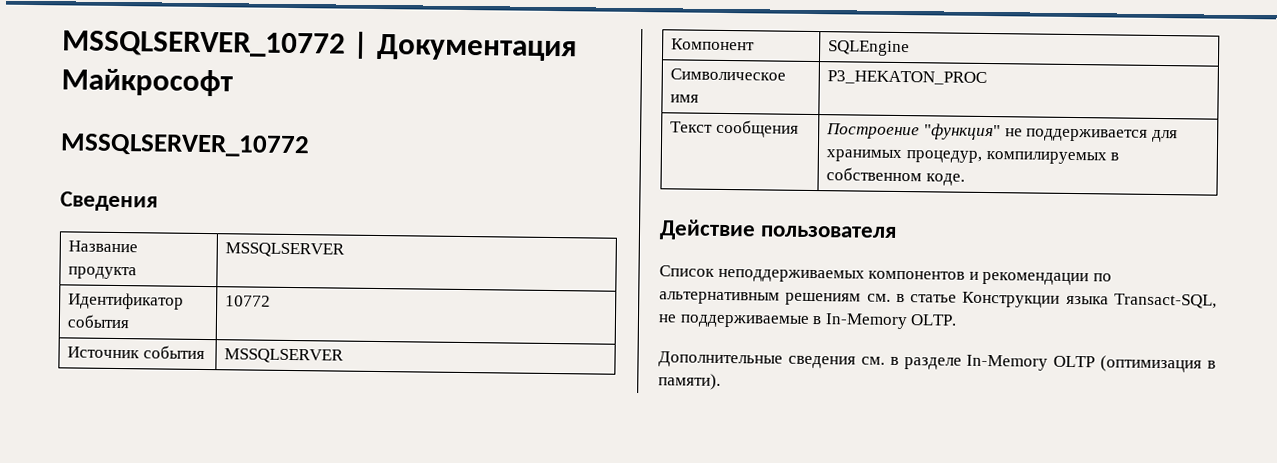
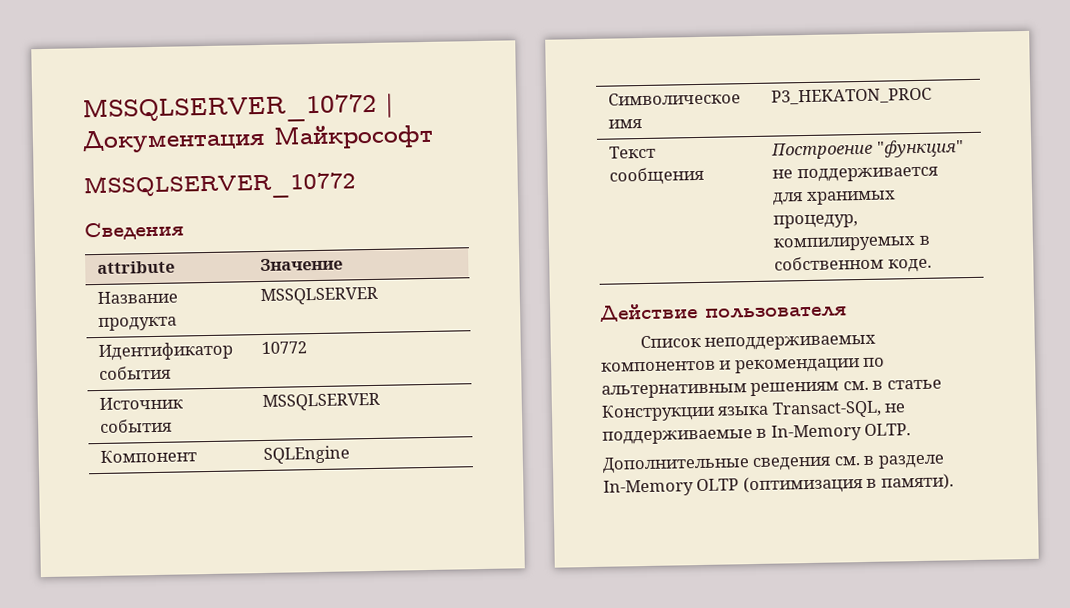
(158, 201) none -> [97,260,176,275] [260,257,344,272] // attribute | Значение

